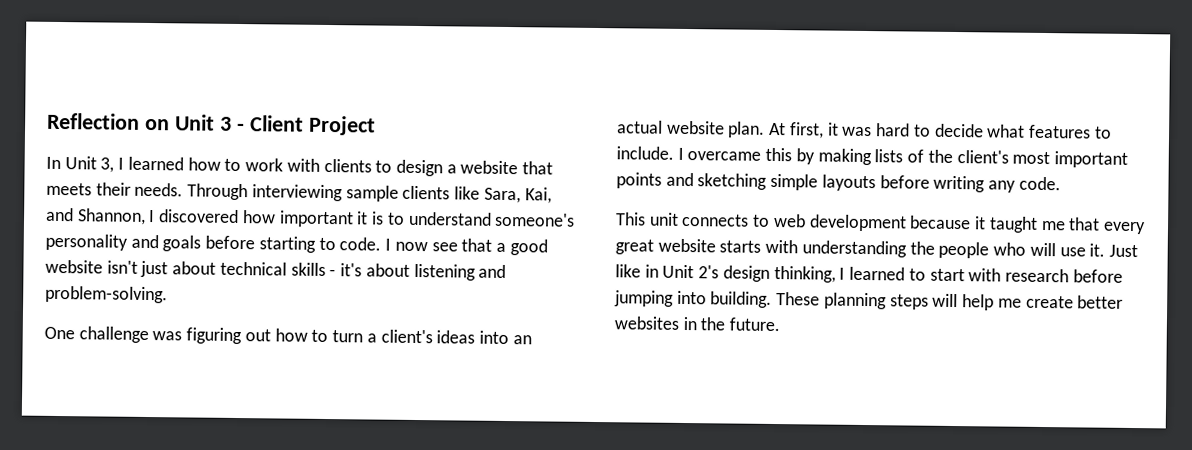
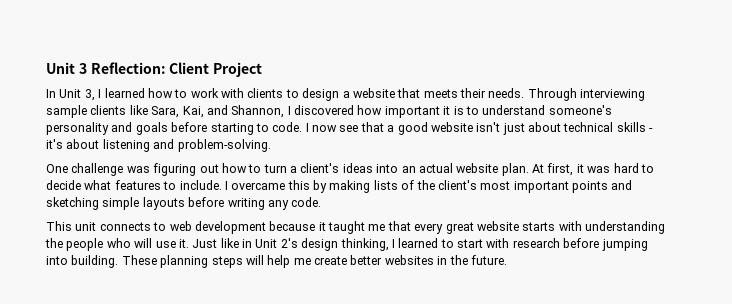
[47,112,170,131] Reflection on -> (46, 68) none
[236,122,245,132] - -> [90,62,166,74] Reflection:

